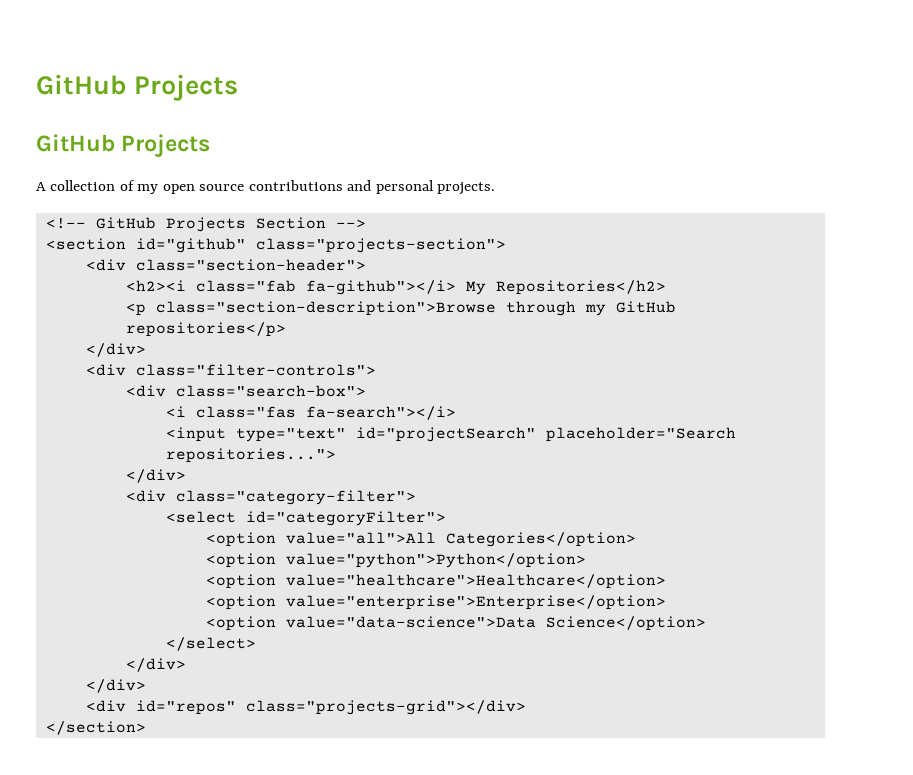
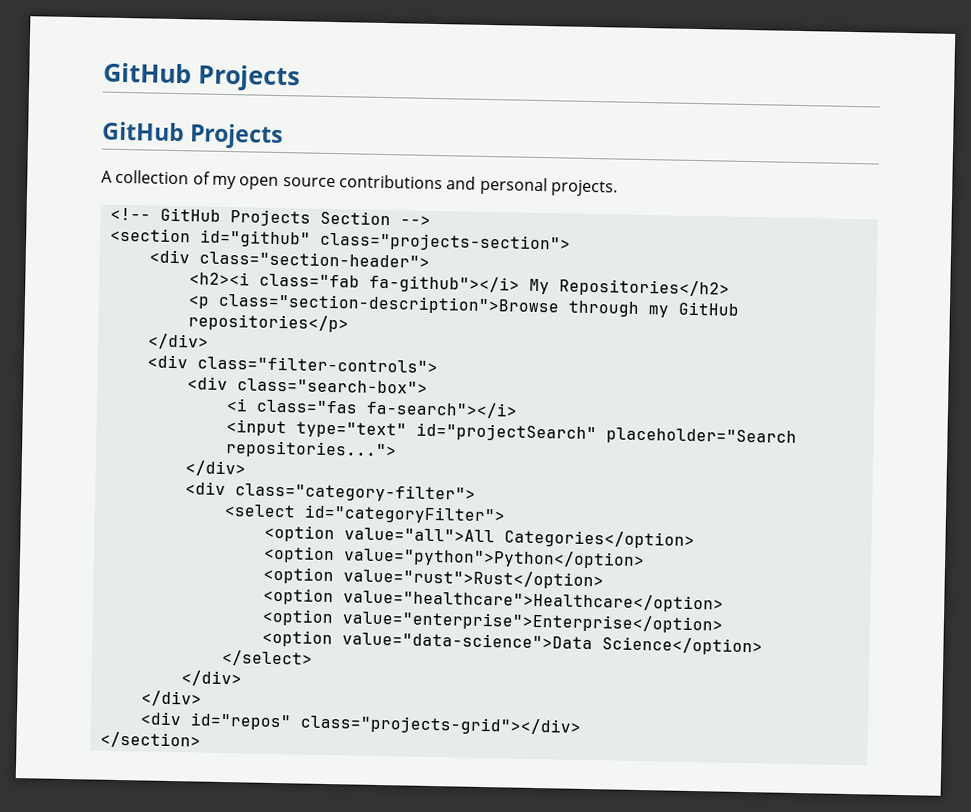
(586, 560) none -> [262,566,604,590] // <option value="rust">Rust</option>

